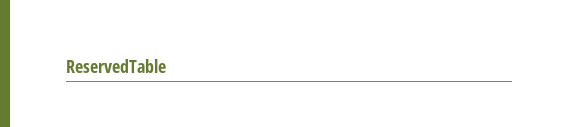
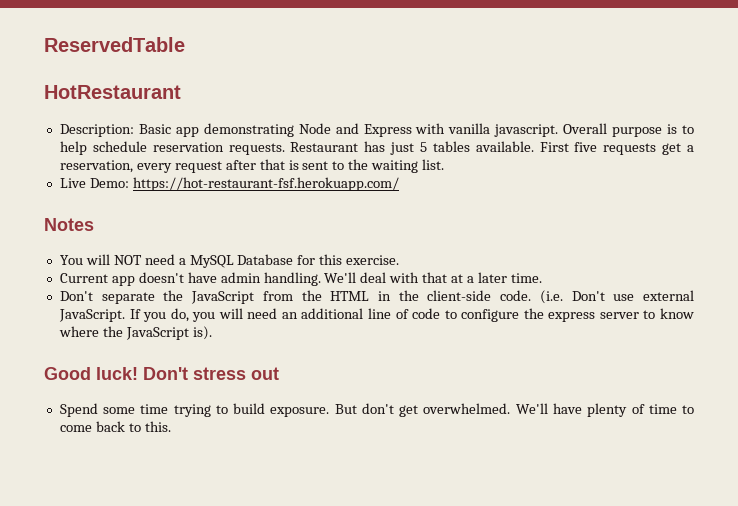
(166, 66) none -> [44,85,181,99] [59,123,694,137] [59,141,694,155] [59,159,445,173] [59,177,399,191] [44,218,94,231] [59,254,400,268] [59,272,542,286] [59,290,695,304] [58,308,694,322] [58,326,212,340] [44,367,279,380] [59,403,694,417] [59,421,171,432] // HotRestaurant // Description: Basic app demonstrating Node and Express with vanilla javascript. Overall purpose is to help schedule reservation requests. Restaurant has just 5 tables available. First five requests get a reservation, every request after that is sent to the waiting list. // Live Demo: https://hot-restaurant-fsf.herokuapp.com/ // Notes // You will NOT need a MySQL Database for this exercise. // Current app doesn't have admin handling. We'll deal with that at a later time. // Don't separate the JavaScript from the HTML in the client-side code. (i.e. Don't use external JavaScript. If you do, you will need an additional line of code to configure the express server to know where the JavaScript is). // Good luck! Don't stress out // Spend some time trying to build exposure. But don't get overwhelmed. We'll have plenty of time to come back to this.

